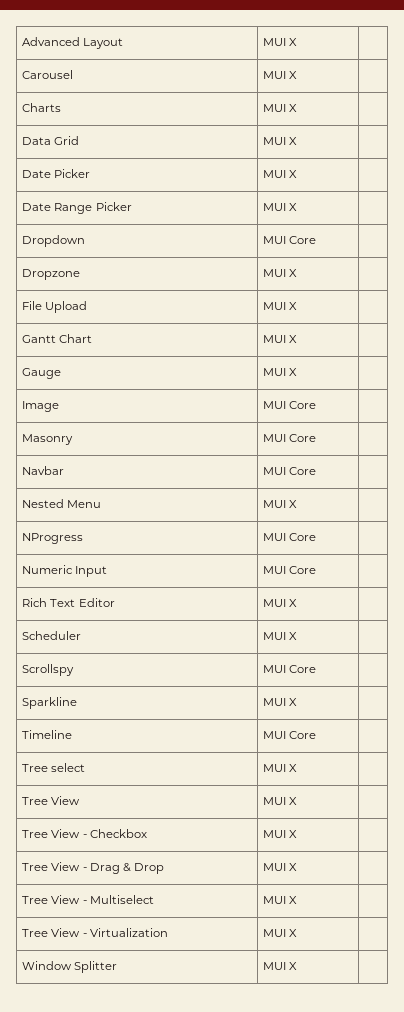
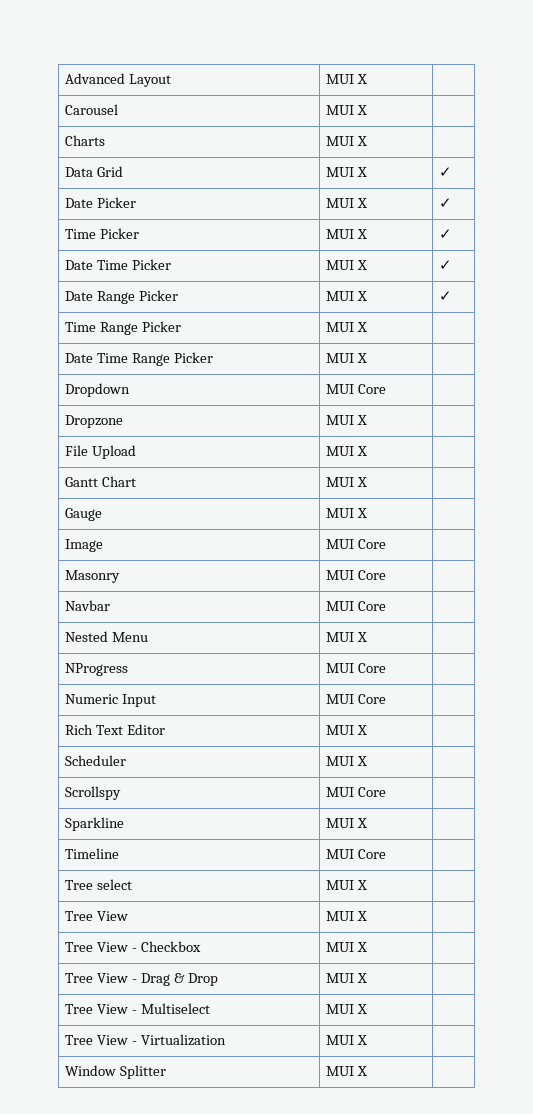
(298, 141) none -> [439,167,453,177] ✓
[22,203,52,211] // Date -> [439,198,453,208] [65,228,140,239] [326,229,368,239] [439,229,453,239] [65,259,172,270] [326,260,368,270] [439,260,453,270] [65,290,179,304] [326,291,368,301] [439,291,453,301] [65,321,182,335] [326,322,368,332] [65,353,129,363] ✓ // Time Picker | MUI X | ✓ // Date Time Picker | MUI X | ✓ // Date Range Picker | MUI X | ✓ // Time Range Picker | MUI X | // Date Time

